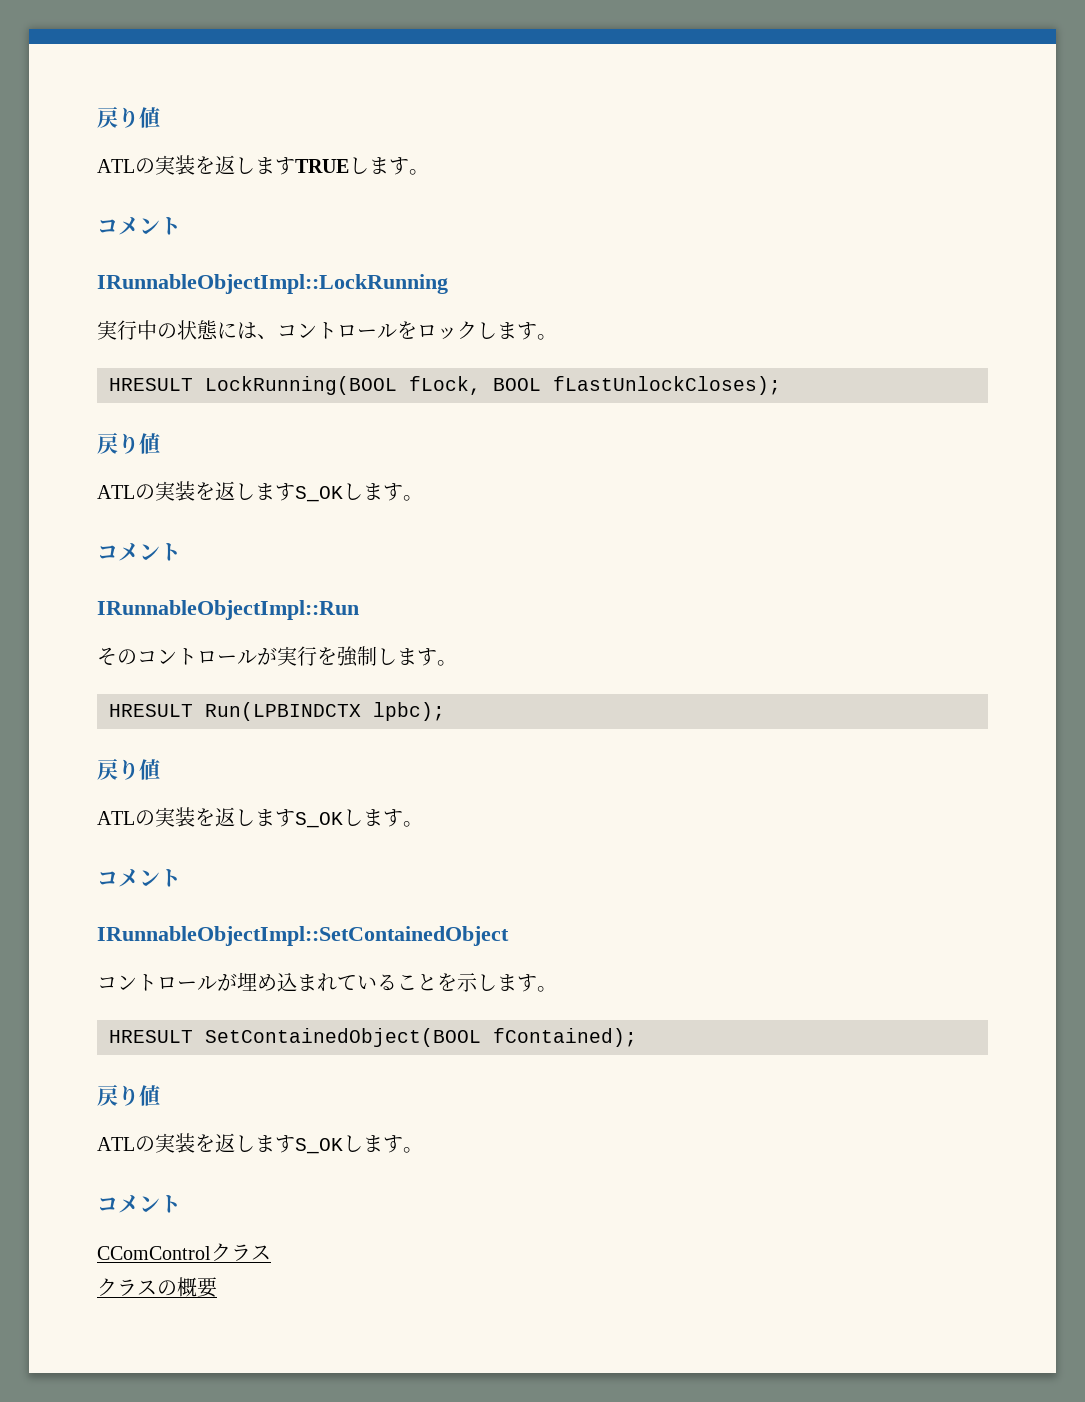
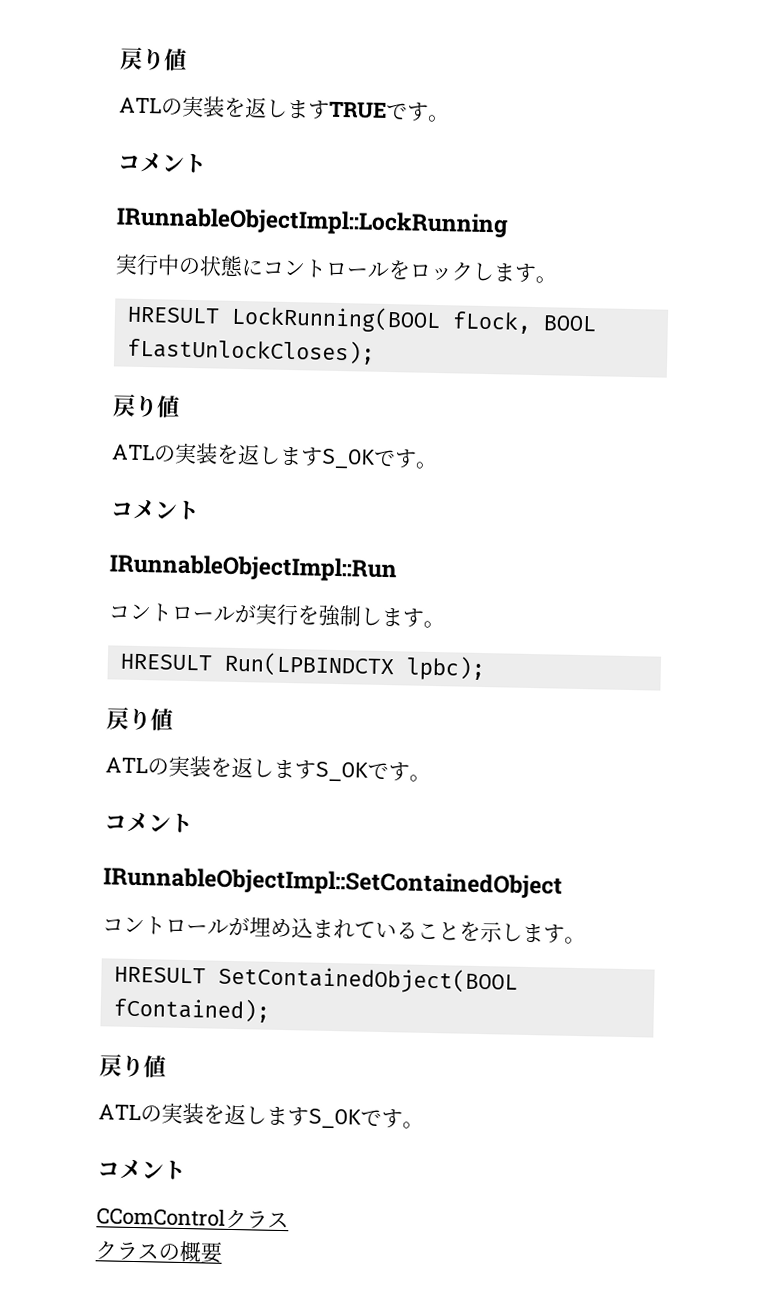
[349,157,389,174] しま -> [385,102,408,120] で
[237,322,277,339] は、 -> (264, 268) none
[343,483,383,500] しま -> [373,449,396,467] で
[97,647,137,665] その -> (398, 568) none
[343,809,383,826] しま -> [367,762,389,780] で
[343,1135,383,1152] しま -> [360,1109,382,1127] で

